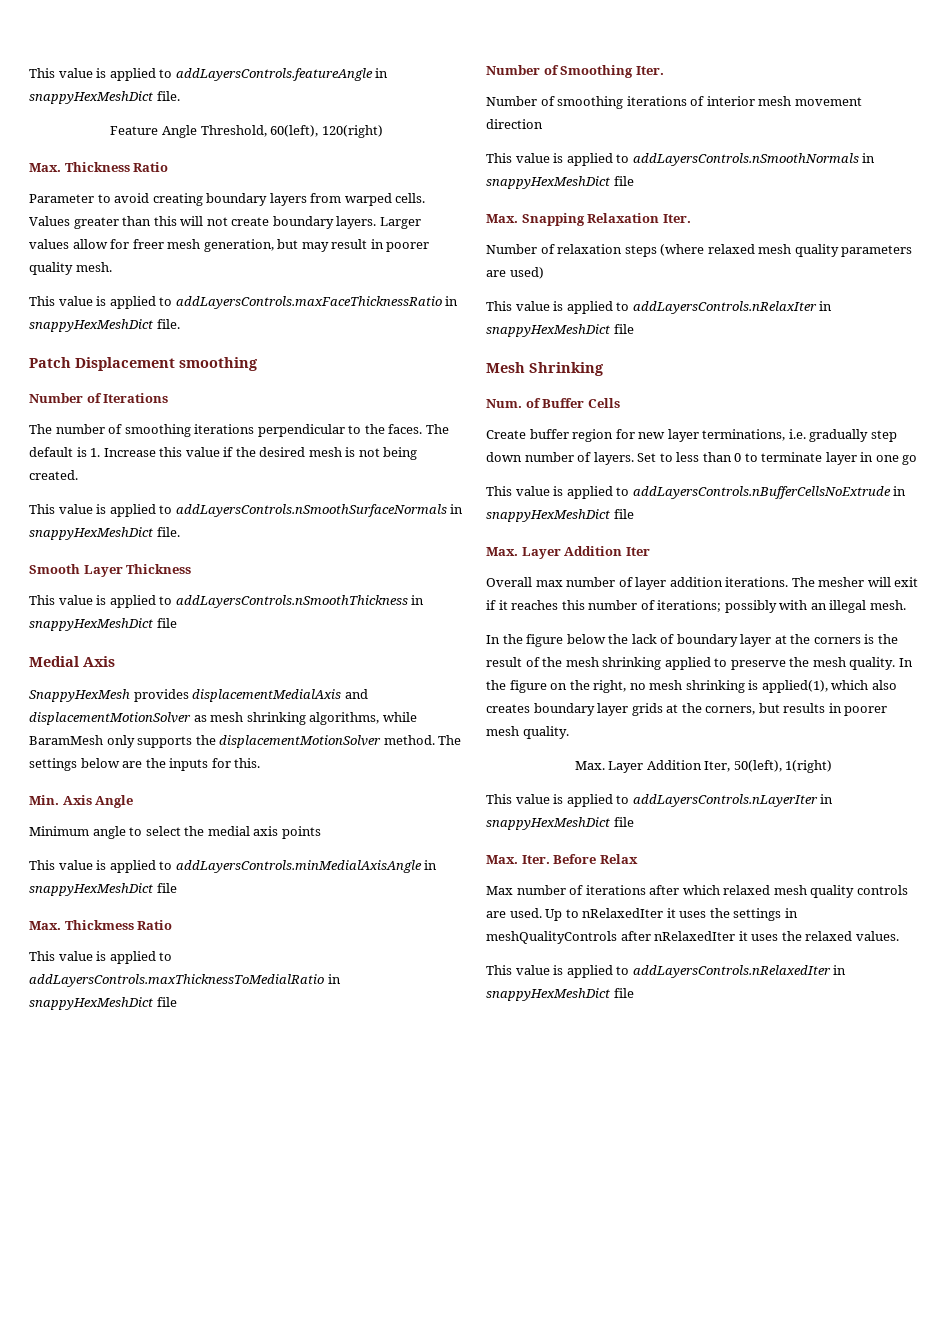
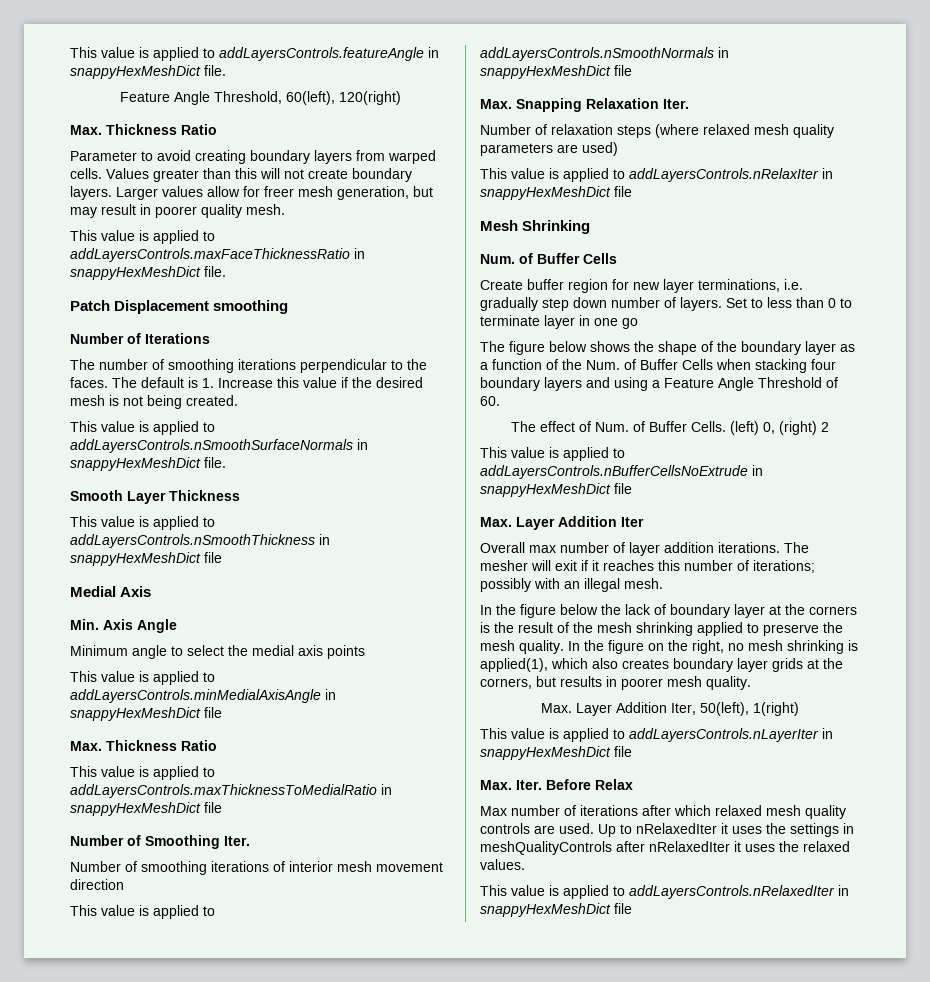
[29,689,368,702] [29,712,417,725] [29,735,462,748] [29,758,261,771] // SnappyHexMesh provides displacementMedialAxis and displacementMotionSolver as mesh shrinking algorithms, while BaramMesh only supports the displacementMotionSolver method. The settings below are the inputs for this. -> (152, 591) none
[64,920,134,930] Thickmess -> [106,740,177,751] Thickness
(918, 460) none -> [480,341,855,355] [480,359,836,373] [480,377,838,391] [480,396,500,406] [511,421,829,435] // The figure below shows the shape of the boundary layer as a function of the Num. of Buffer Cells when stacking four boundary layers and using a Feature Angle Threshold of 60. // The effect of Num. of Buffer Cells. (left) 0, (right) 2

